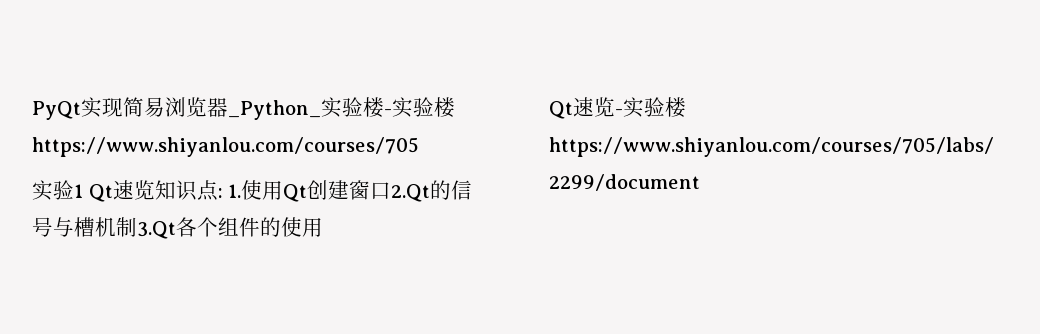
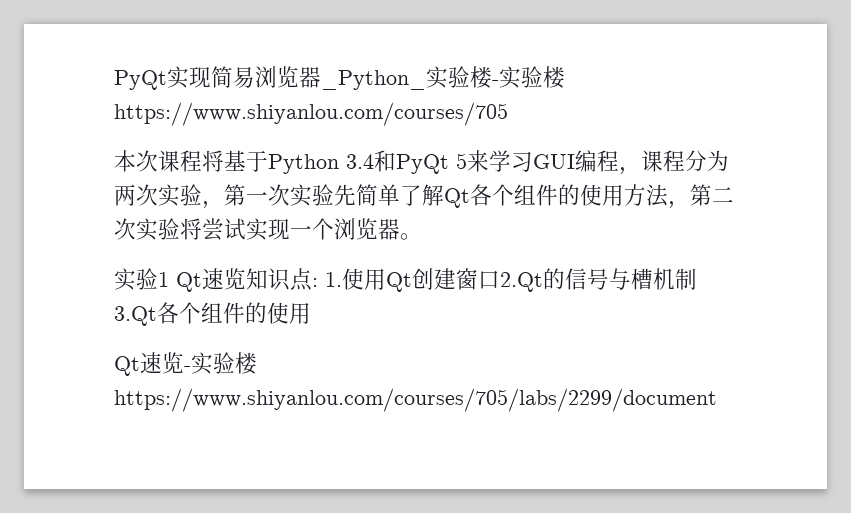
(419, 147) none -> [114,150,729,175] [114,184,734,209] [114,218,422,241] // 本次课程将基于Python 3.4和PyQt 5来学习GUI编程，课程分为两次实验，第一次实验先简单了解Qt各个组件的使用方法，第二次实验将尝试实现一个浏览器。

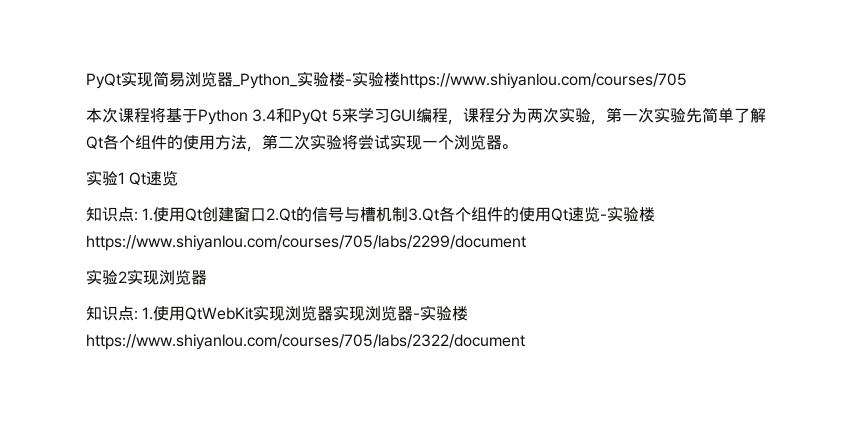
(246, 279) none -> (179, 178) //
(311, 313) // -> (552, 214) none
(717, 400) none -> [86,269,207,285] [86,305,469,321] [86,334,525,350] // 实验2实现浏览器 // 知识点: 1.使用QtWebKit实现浏览器实现浏览器-实验楼https://www.shiyanlou.com/courses/705/labs/2322/document

